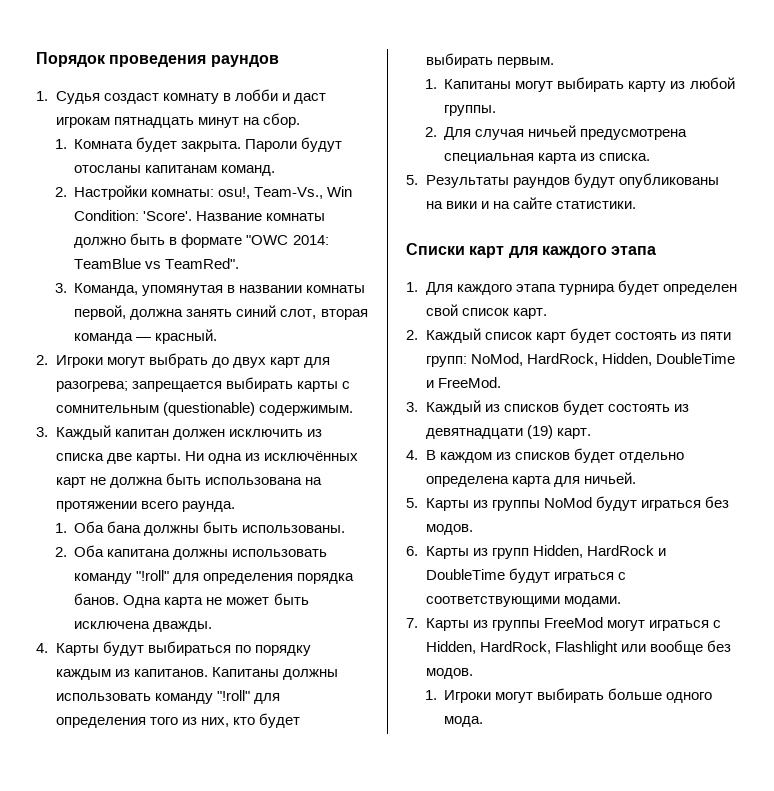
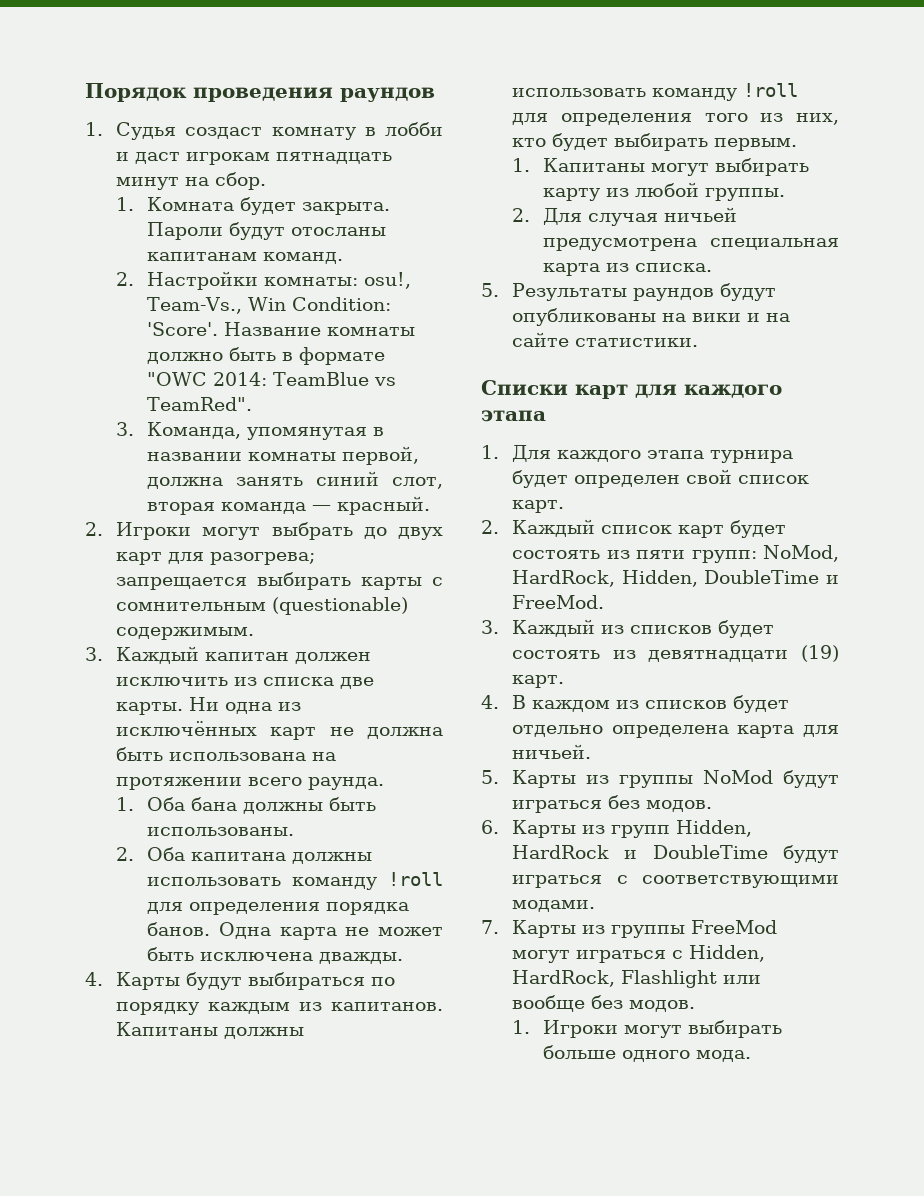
[136,570,170,581] "!roll" -> [388,872,443,886] !roll
[216,690,250,701] "!roll" -> [743,83,799,97] !roll

